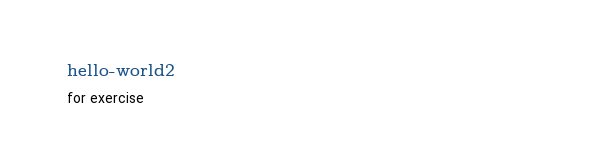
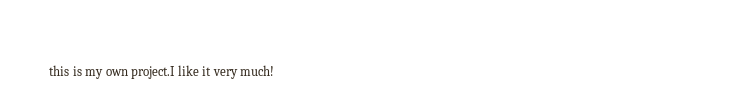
[67,64,175,76] [67,92,144,103] hello-world2 // for exercise -> [49,65,275,79] this is my own project.I like it very much!

